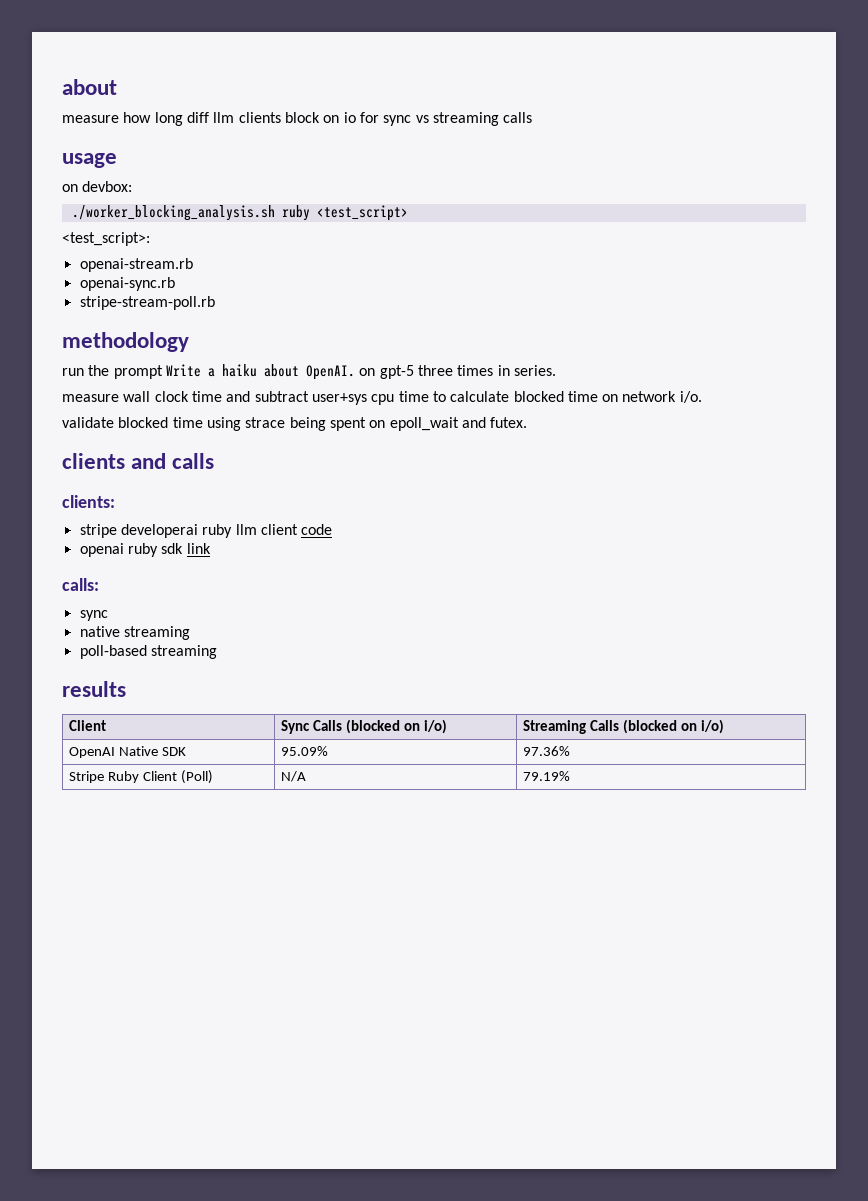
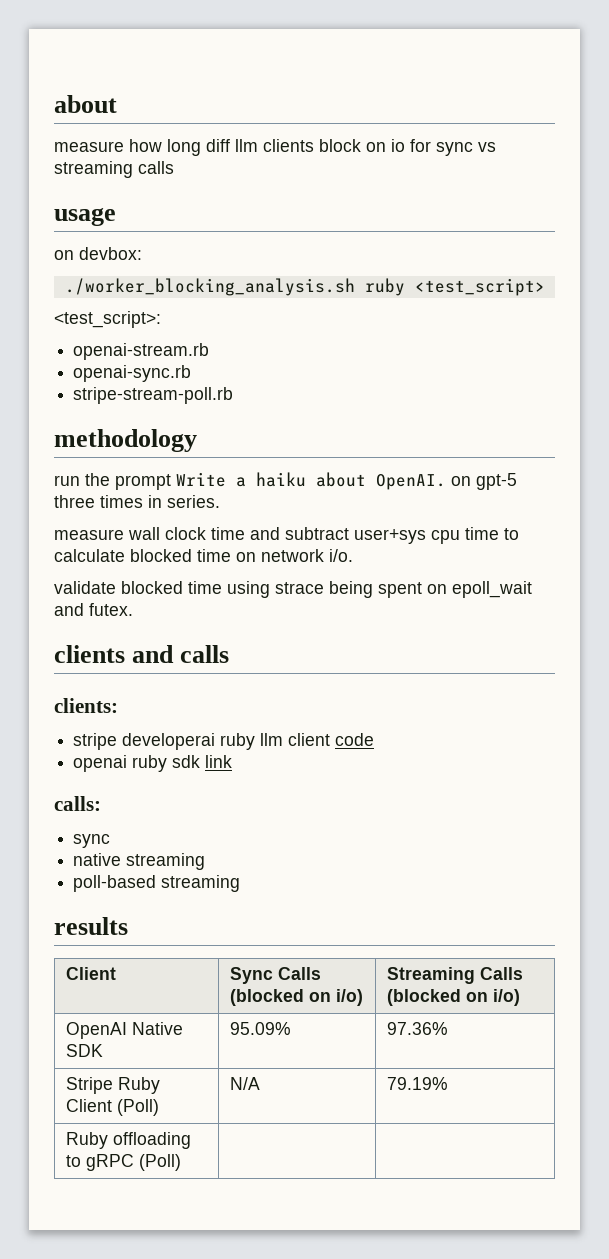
(571, 776) none -> [65,1132,191,1149] [65,1154,181,1171] // Ruby offloading to gRPC (Poll) | |

